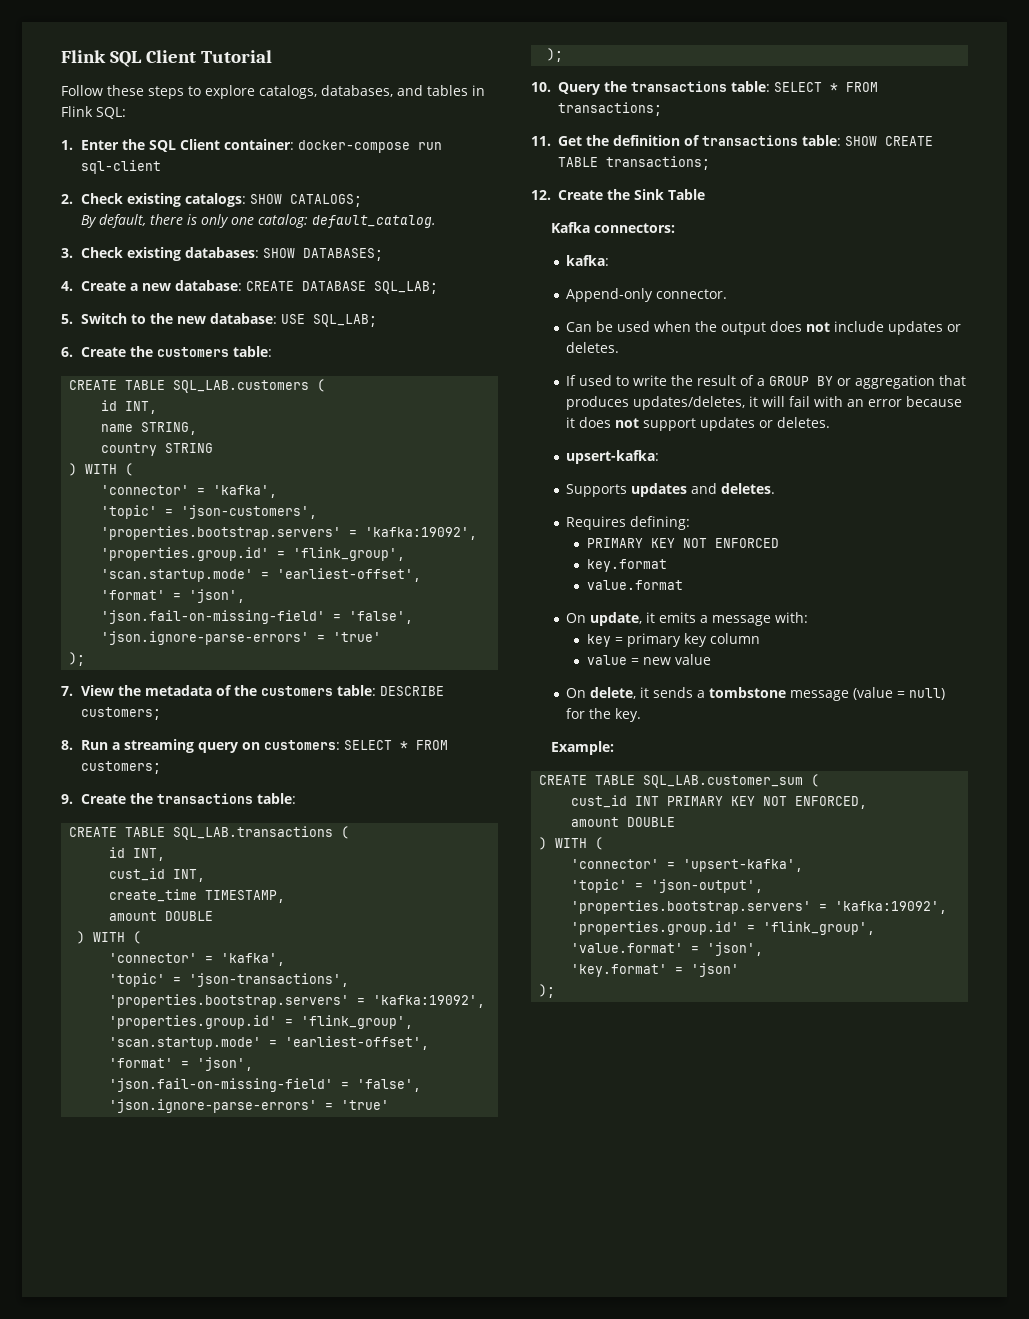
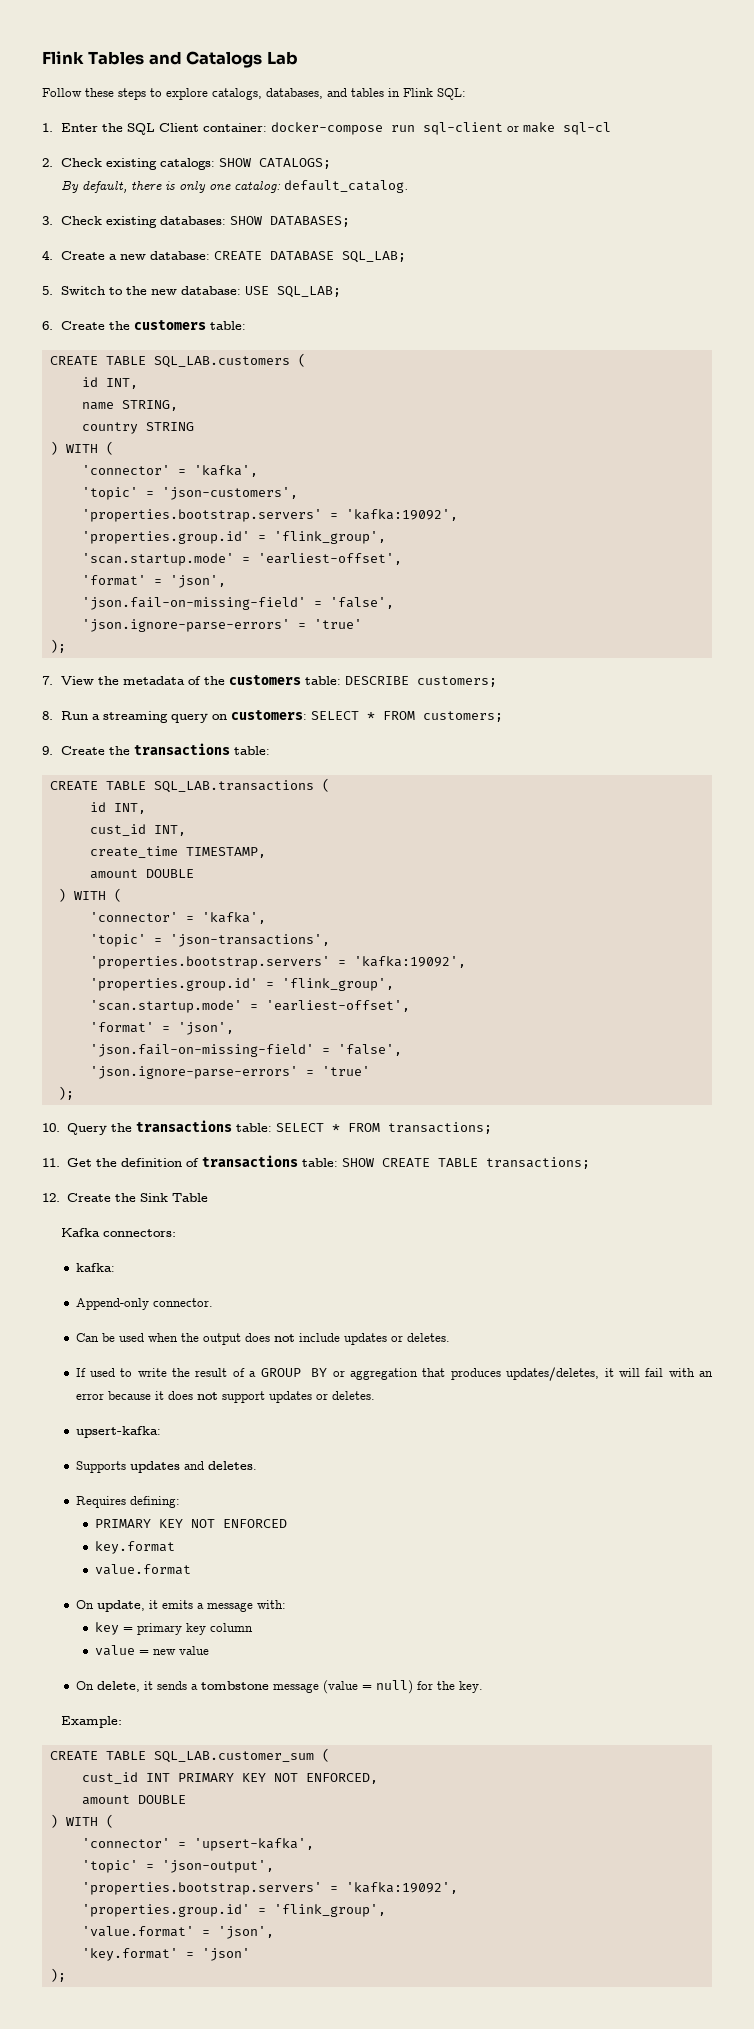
[61,50,273,67] Flink SQL Client Tutorial -> [42,51,298,68] Flink Tables and Catalogs Lab
(162, 167) none -> [507,122,612,135] or make sql-cl

